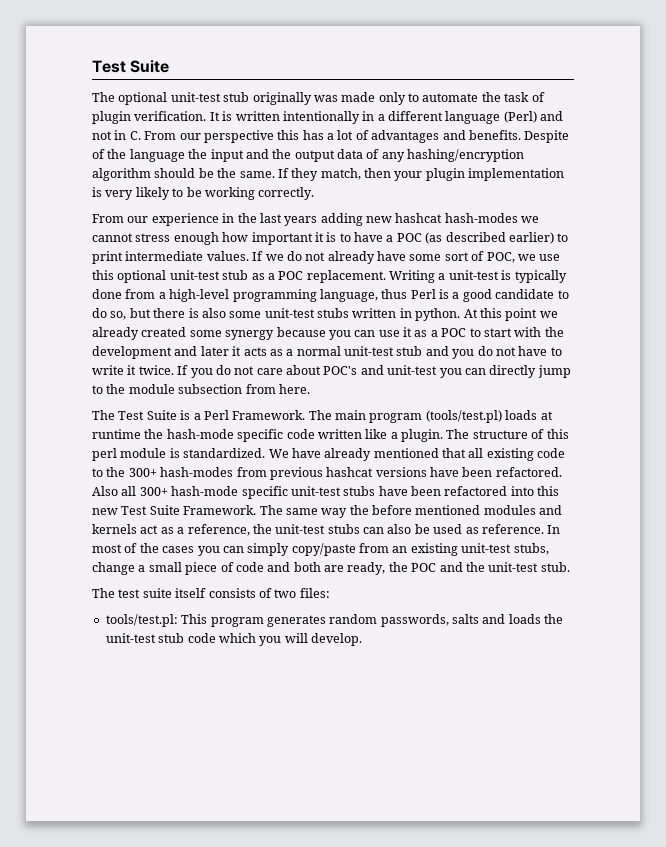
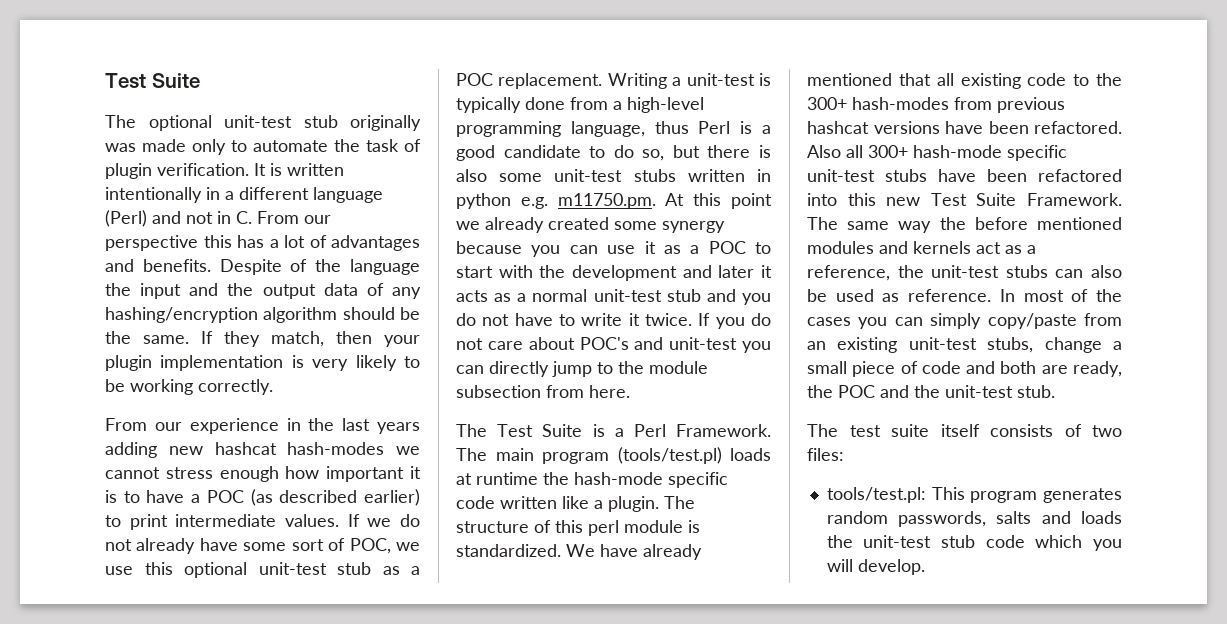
[415,308,461,321] python. -> [456,193,656,209] python e.g. m11750.pm.

